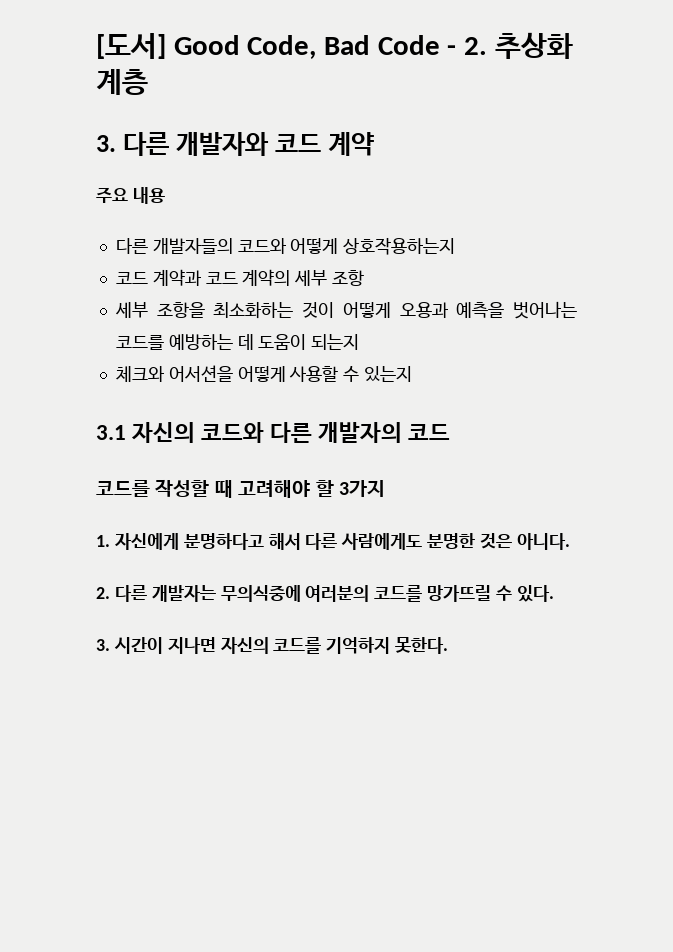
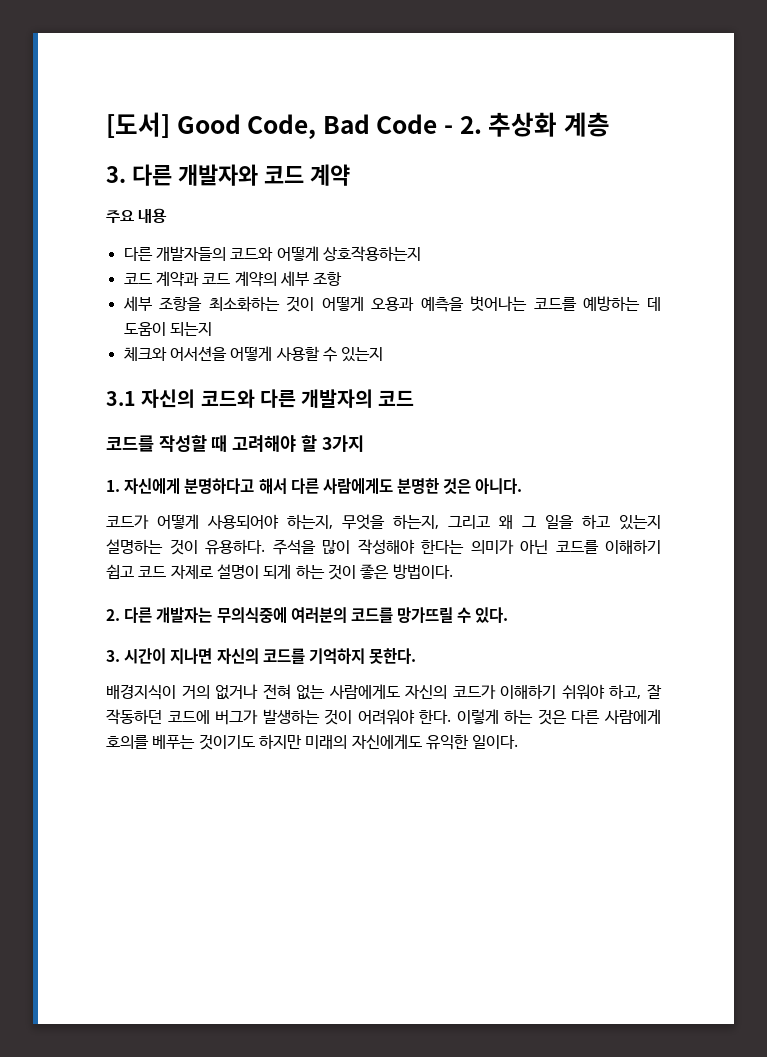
(570, 541) none -> [106,514,661,530] [106,539,661,555] [106,564,453,580] // 코드가 어떻게 사용되어야 하는지, 무엇을 하는지, 그리고 왜 그 일을 하고 있는지 설명하는 것이 유용하다. 주석을 많이 작성해야 한다는 의미가 아닌 코드를 이해하기 쉽고 코드 자제로 설명이 되게 하는 것이 좋은 방법이다.
(449, 645) none -> [106,684,662,700] [106,709,662,725] [106,734,519,750] // 배경지식이 거의 없거나 전혀 없는 사람에게도 자신의 코드가 이해하기 쉬워야 하고, 잘 작동하던 코드에 버그가 발생하는 것이 어려워야 한다. 이렇게 하는 것은 다른 사람에게 호의를 베푸는 것이기도 하지만 미래의 자신에게도 유익한 일이다.

